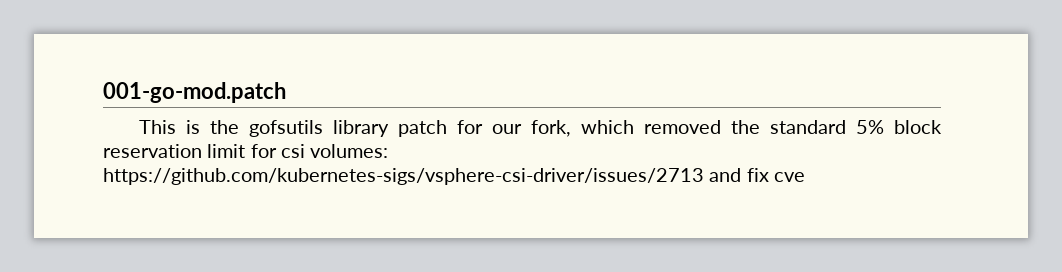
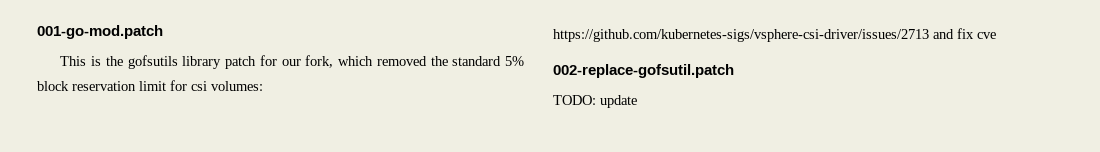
(805, 177) none -> [553,64,734,78] [553,95,637,108] // 002-replace-gofsutil.patch // TODO: update

